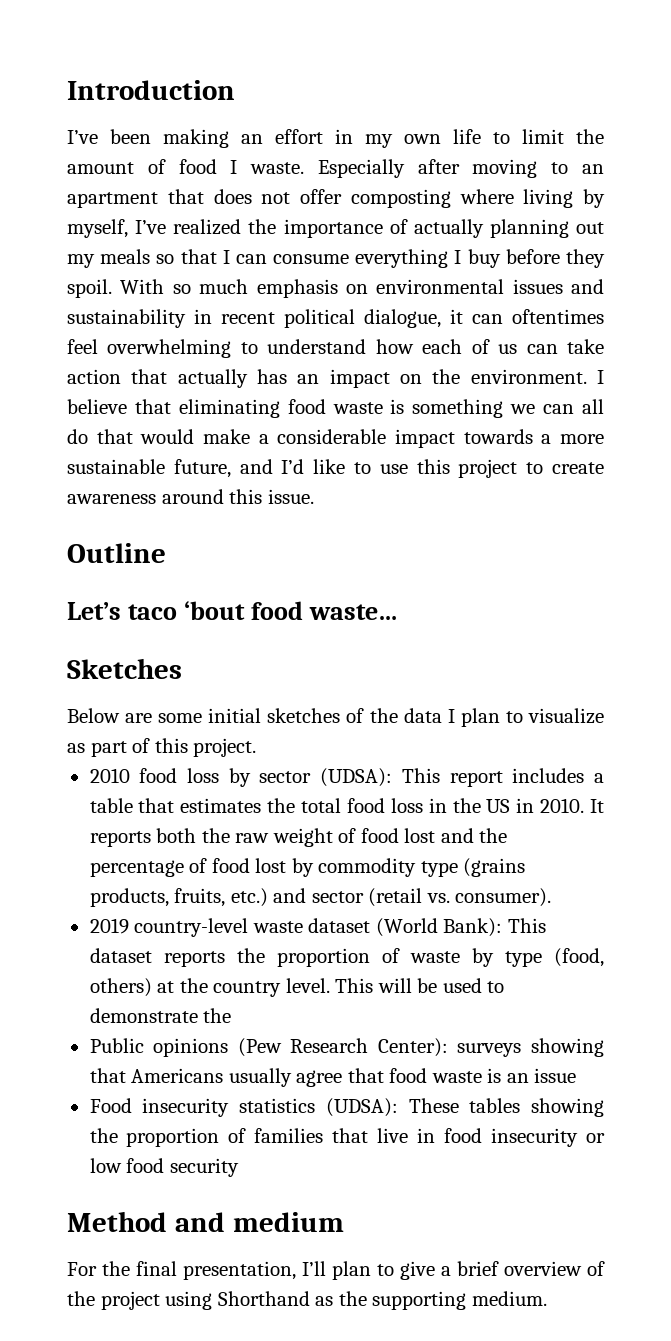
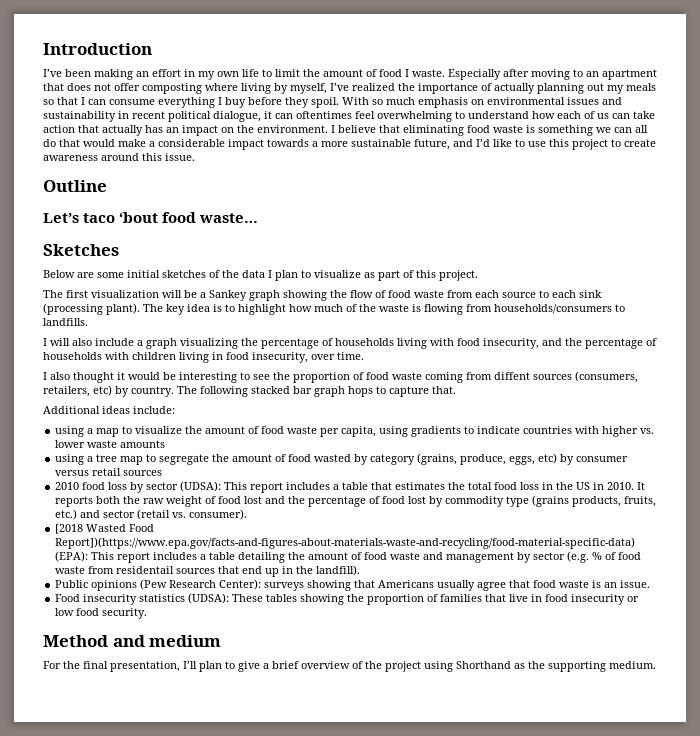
(257, 747) none -> [43,290,602,301] [43,303,625,315] [43,318,88,326] [43,338,657,349] [43,352,364,363] [43,371,638,383] [43,385,456,397] [43,406,175,414] [55,426,655,437] [55,440,166,448] [55,453,629,465] [55,468,163,476] // The first visualization will be a Sankey graph showing the flow of food waste from each source to each sink (processing plant). The key idea is to highlight how much of the waste is flowing from households/consumers to landfills. // I will also include a graph visualizing the percentage of households living with food insecurity, and the percentage of households with children living in food insecurity, over time. // I also thought it would be interesting to see the proportion of food waste coming from diffent sources (consumers, retailers, etc) by country. The following stacked bar graph hops to capture that. // Additional ideas include: // using a map to visualize the amount of food waste per capita, using gradients to indicate countries with higher vs. lower waste amounts // using a tree map to segregate the amount of food wasted by category (grains, produce, eggs, etc) by consumer versus retail sources
[89,918,546,937] [89,948,605,967] [89,978,505,997] [89,1008,232,1023] 2019 country-level waste dataset (World Bank): This dataset reports the proportion of waste by type (food, others) at the country level. This will be used to demonstrate the -> [55,524,155,534] [55,537,636,549] [55,551,642,563] [55,565,361,577] [2018 Wasted Food Report])(https://www.epa.gov/facts-and-figures-about-materials-waste-and-recycling/food-material-specific-data) (EPA): This report includes a table detailing the amount of food waste and management by sector (e.g. % of food waste from residentail sources that end up in the landfill).
[534,1068,577,1083] issue -> [620,580,651,588] issue.
[169,1158,239,1177] security -> [102,608,148,619] security.

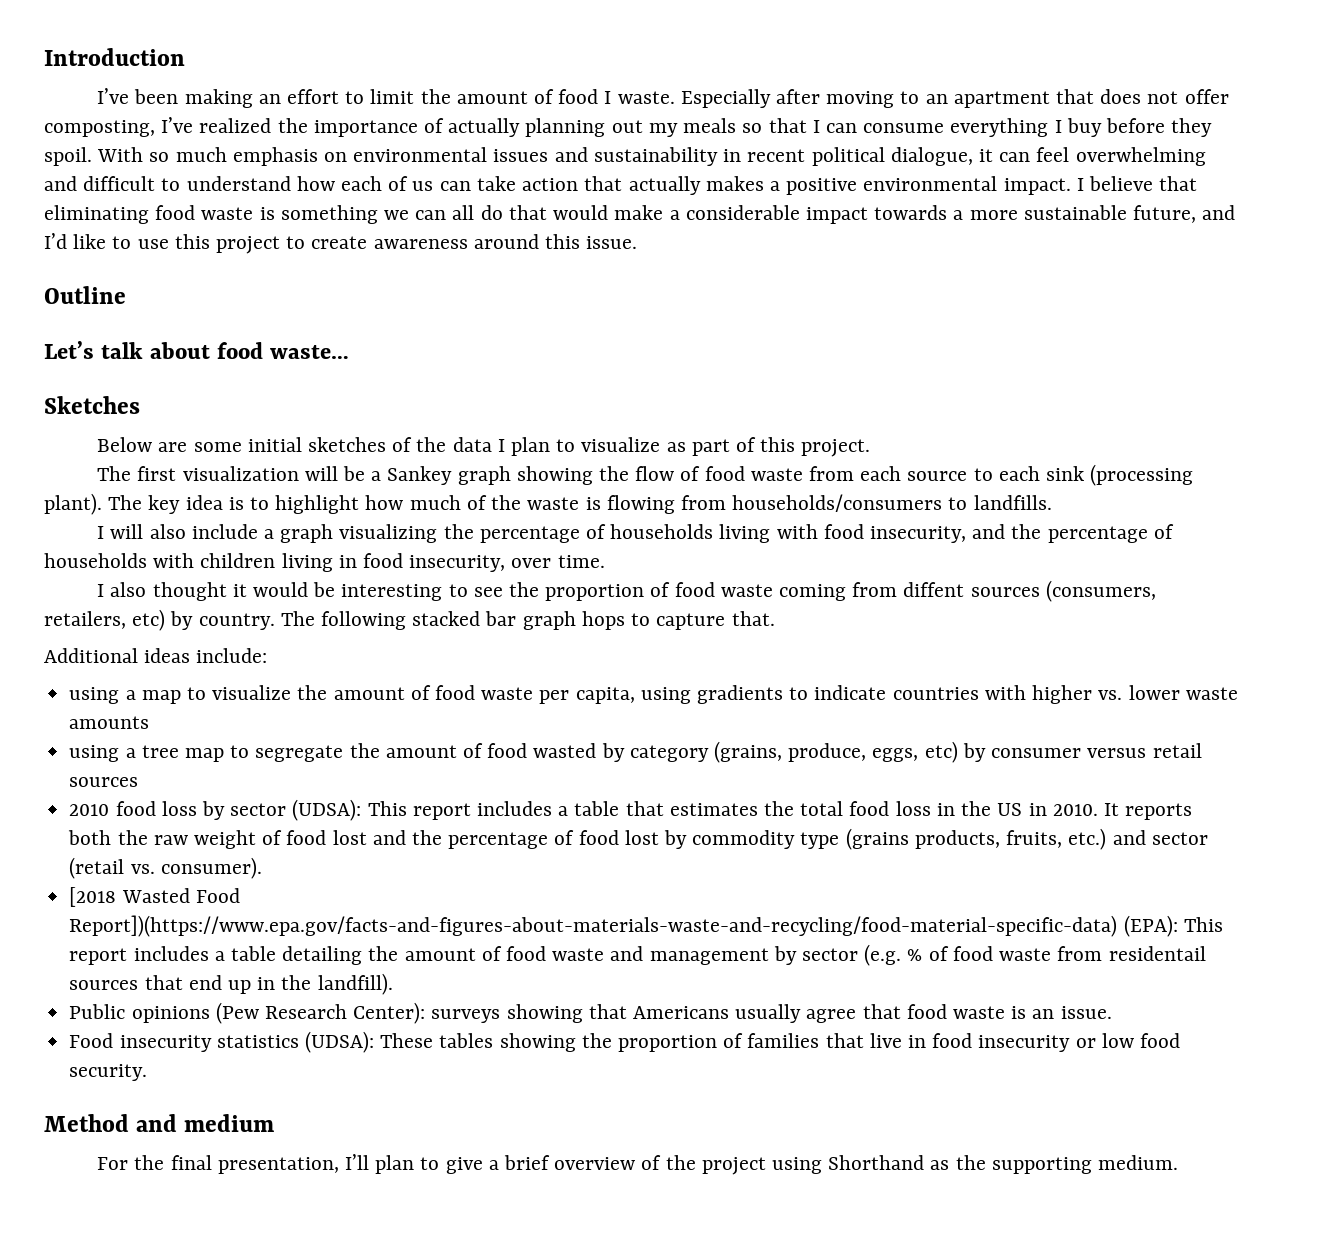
[184,69,259,80] in my own life -> (339, 96) none
[142,83,327,94] composting where living by myself, -> [44,120,155,137] composting,
[296,111,352,119] oftentimes -> (1031, 157) none
(452, 116) none -> [44,176,156,191] and difficult
[145,125,328,136] has an impact on the environment. -> [705,176,1071,195] makes a positive environmental impact.
[83,212,159,223] taco ‘bout -> [100,342,210,359] talk about

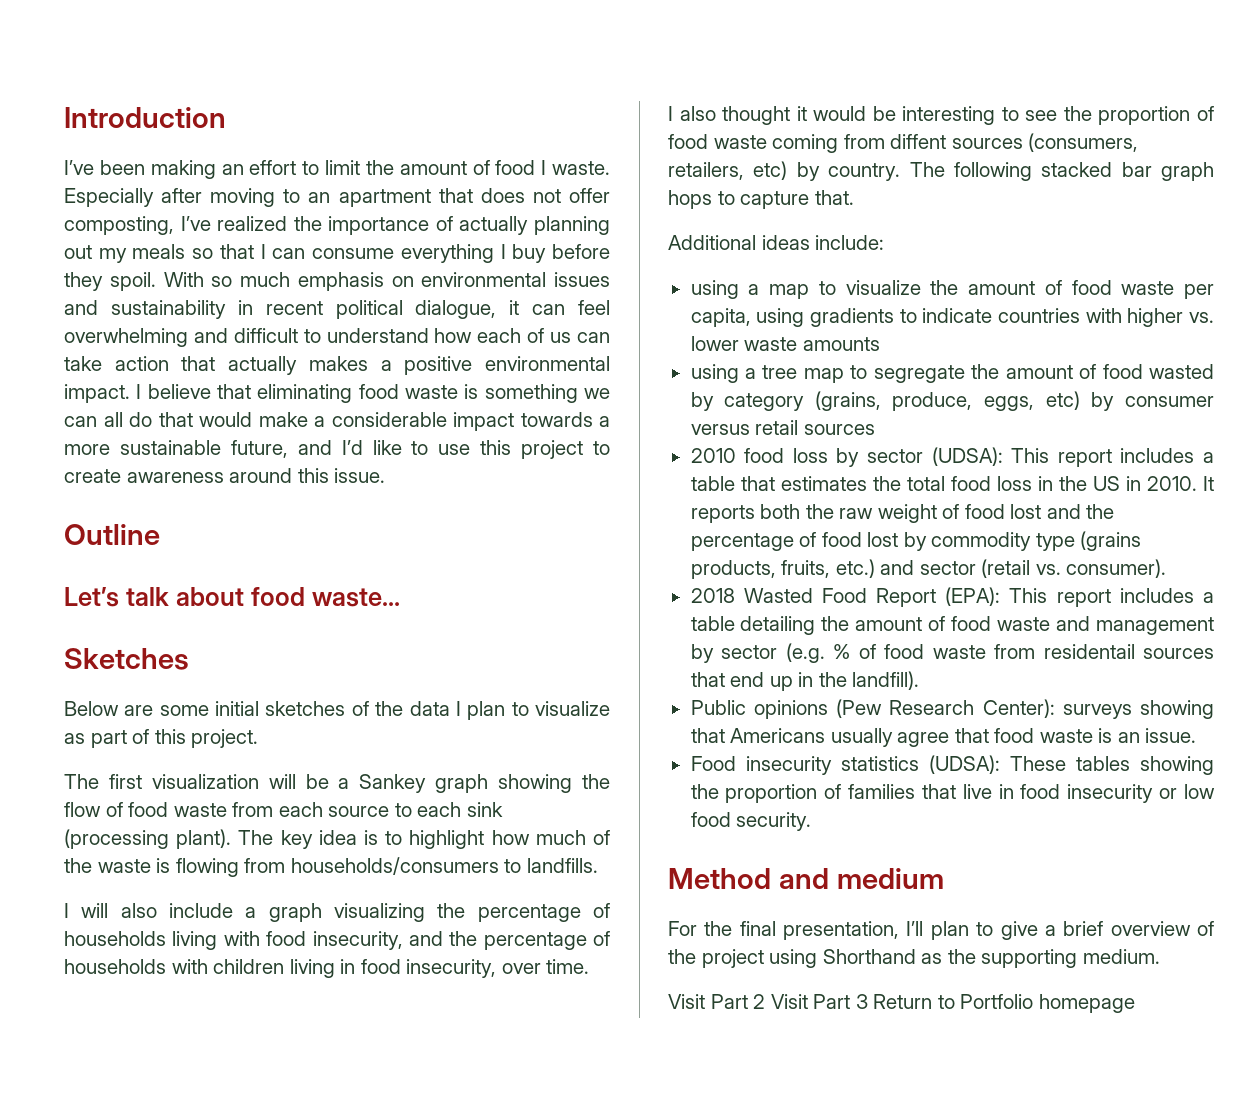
[69,887,117,907] [2018 -> [690,588,735,603] 2018
[69,915,1118,937] Report])(https://www.epa.gov/facts-and-figures-about-materials-waste-and-recycling/food-material-specific-data) -> [876,588,937,607] Report
(1179, 1162) none -> [668,994,1135,1013] // Visit Part 2 Visit Part 3 Return to Portfolio homepage

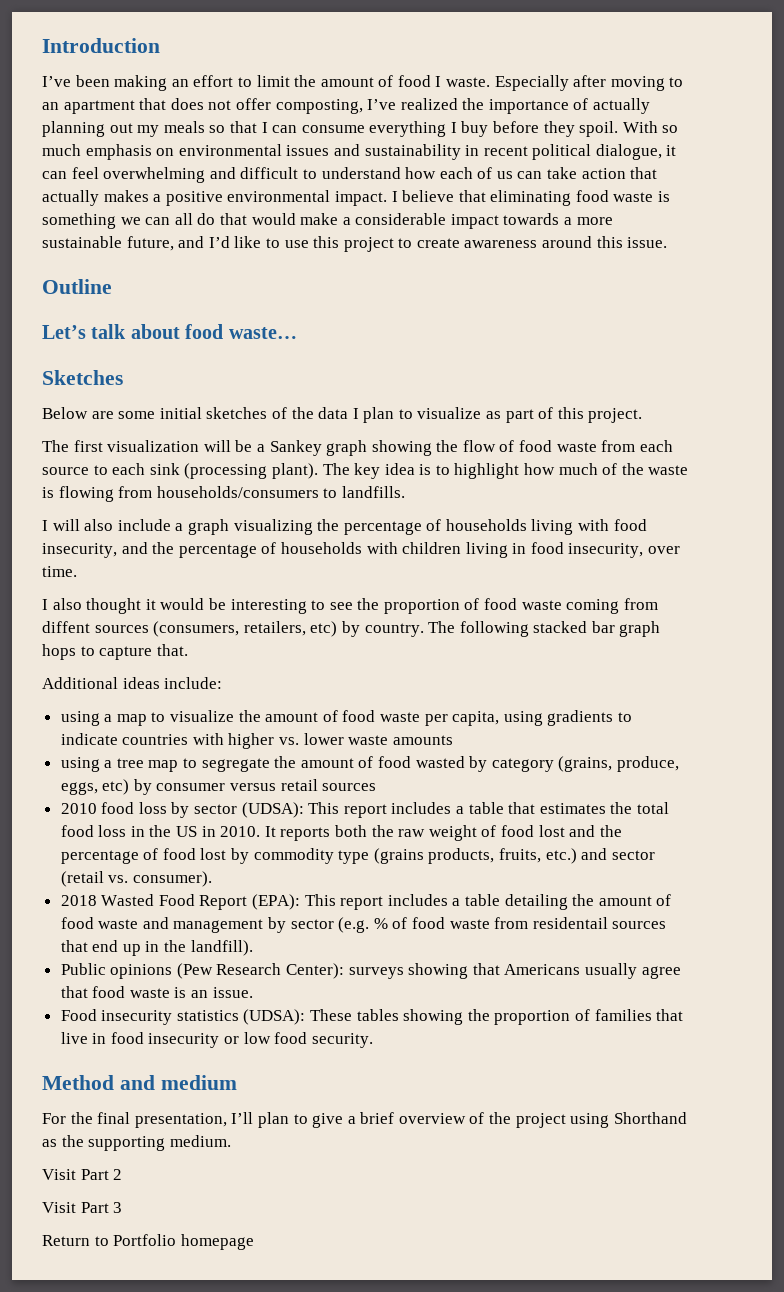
(766, 1001) none -> (123, 1174) //
(868, 1001) none -> (123, 1207) //

